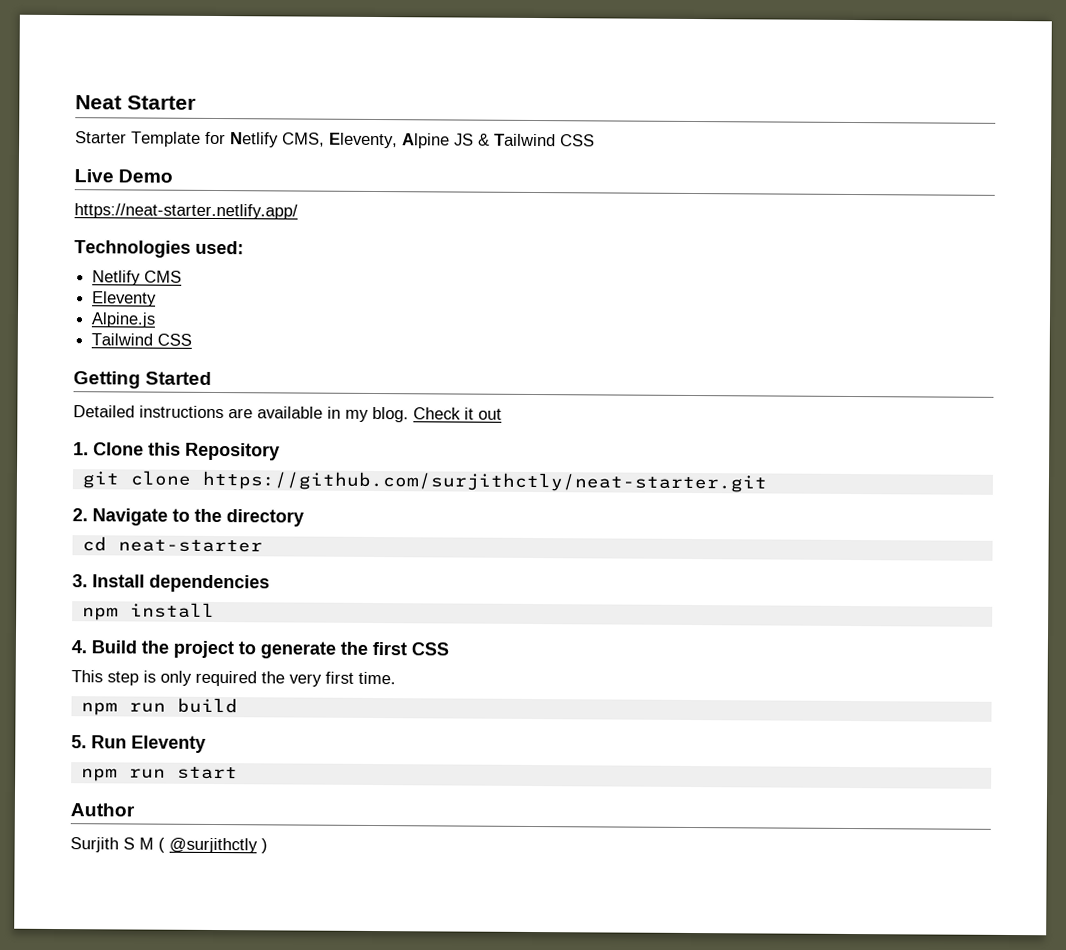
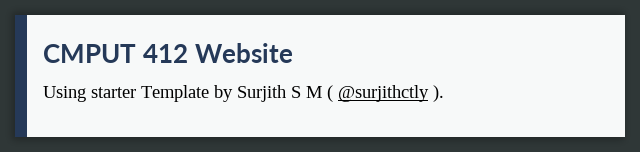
[75,95,196,110] [75,131,595,149] [74,169,174,183] [74,203,298,220] [74,240,244,258] [92,270,183,286] [92,291,158,307] [91,312,157,328] [91,333,193,346] [73,371,213,389] [73,405,502,423] [73,442,280,461] [81,470,768,493] [72,508,304,527] [81,536,263,553] [72,574,270,593] [81,602,215,621] [71,640,449,659] [71,670,396,687] [80,697,238,716] [71,735,206,753] [80,766,238,782] [70,803,135,817] Neat Starter // Starter Template for Netlify CMS, Eleventy, Alpine JS & Tailwind CSS // Live Demo // https://neat-starter.netlify.app/ // Technologies used: // Netlify CMS // Eleventy // Alpine.js // Tailwind CSS // Getting Started // Detailed instructions are available in my blog. Check it out // 1. Clone this Repository // git clone https://github.com/surjithctly/neat-starter.git // 2. Navigate to the directory // cd neat-starter // 3. Install dependencies // npm install // 4. Build the project to generate the first CSS // This step is only required the very first time. // npm run build // 5. Run Eleventy // npm run start // Author // -> [43,43,294,63] [43,85,233,102] CMPUT 412 Website // Using starter Template by
[261,838,268,854] ) -> [433,85,444,102] ).

